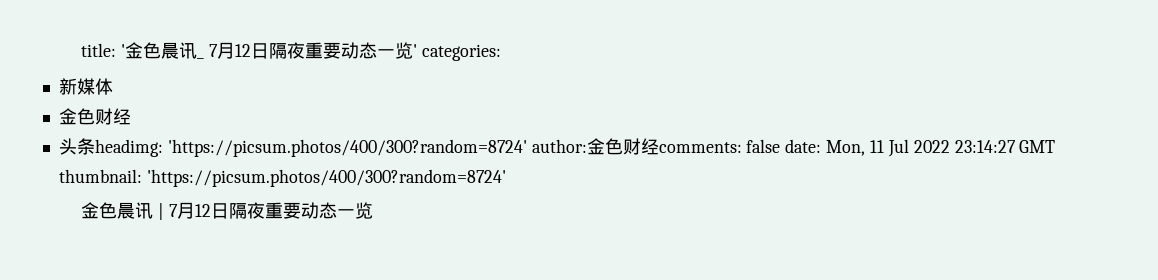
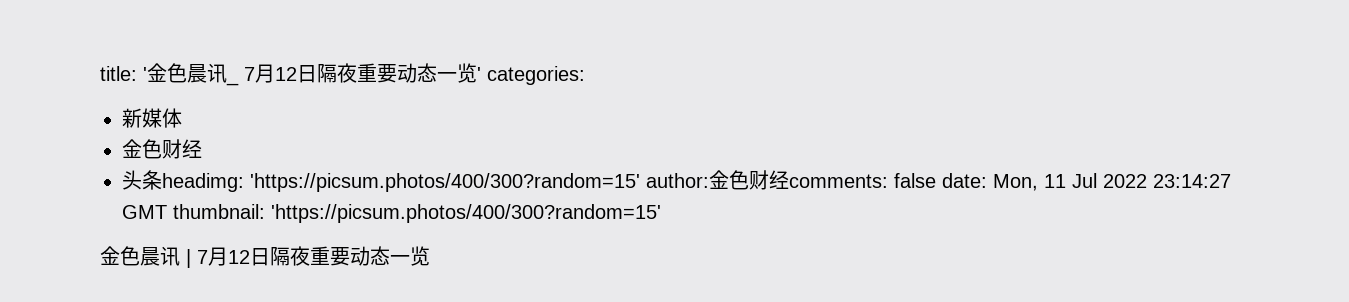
[167,139,527,157] 'https://picsum.photos/400/300?random=8724' -> [250,173,640,192] 'https://picsum.photos/400/300?random=15'
[146,169,506,187] 'https://picsum.photos/400/300?random=8724' -> [271,204,661,223] 'https://picsum.photos/400/300?random=15'

